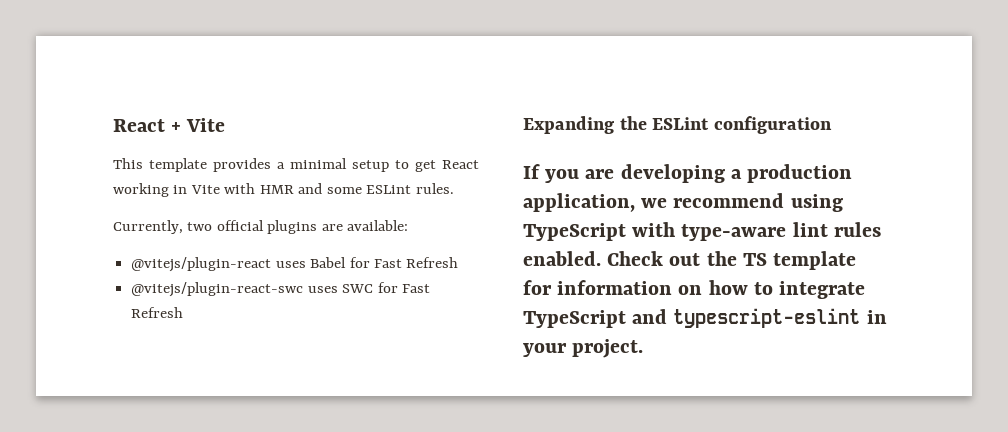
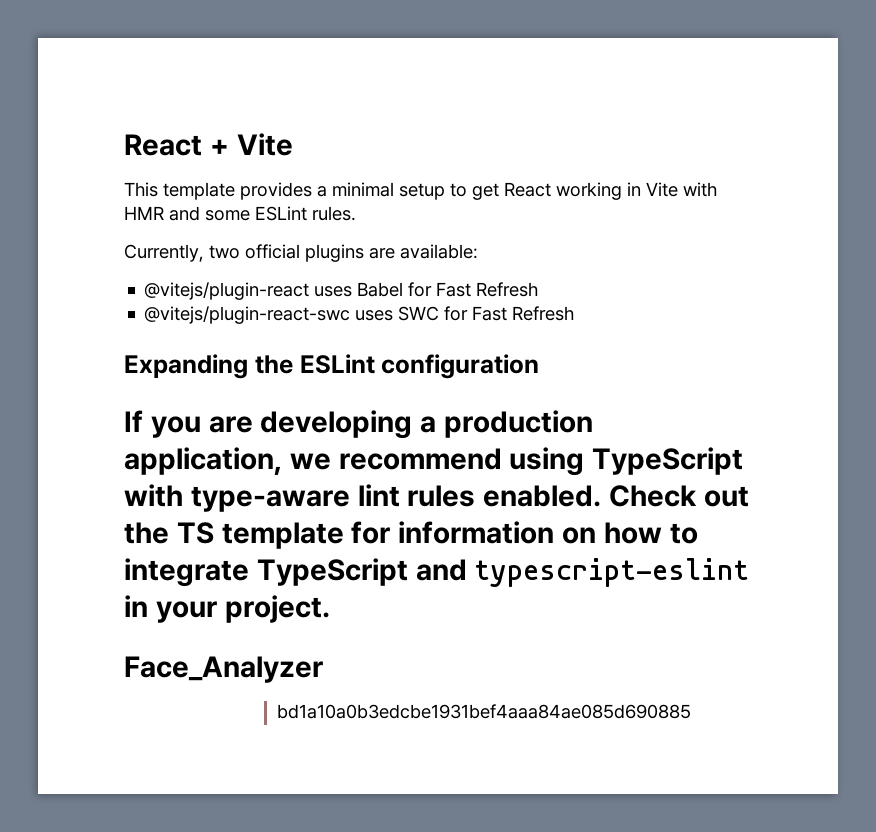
(644, 348) none -> [124,656,323,683] [276,704,691,719] // Face_Analyzer // bd1a10a0b3edcbe1931bef4aaa84ae085d690885

